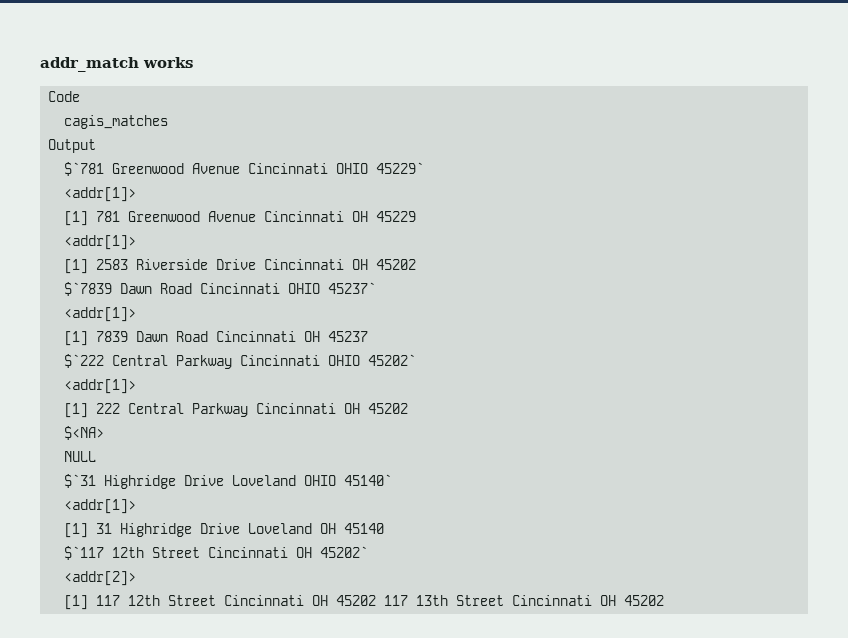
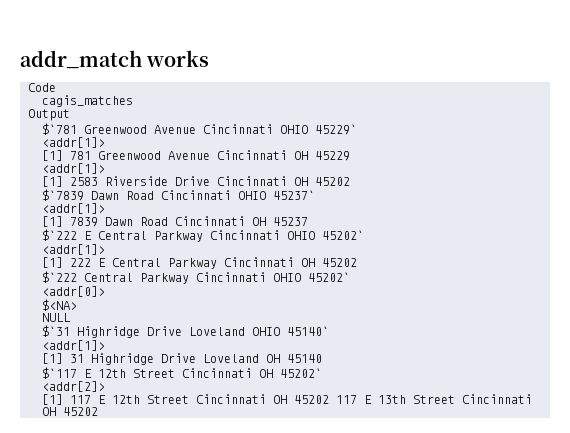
(105, 361) none -> [83,231,92,240] E
(121, 408) none -> [97,258,106,267] E
(409, 408) none -> [41,271,350,284] [41,286,105,297] // $`222 Central Parkway Cincinnati OHIO 45202` // <addr[0]>
(105, 553) none -> [83,369,92,378] E
(121, 600) none -> [97,395,106,404] E
(409, 600) none -> [363,395,372,404] E

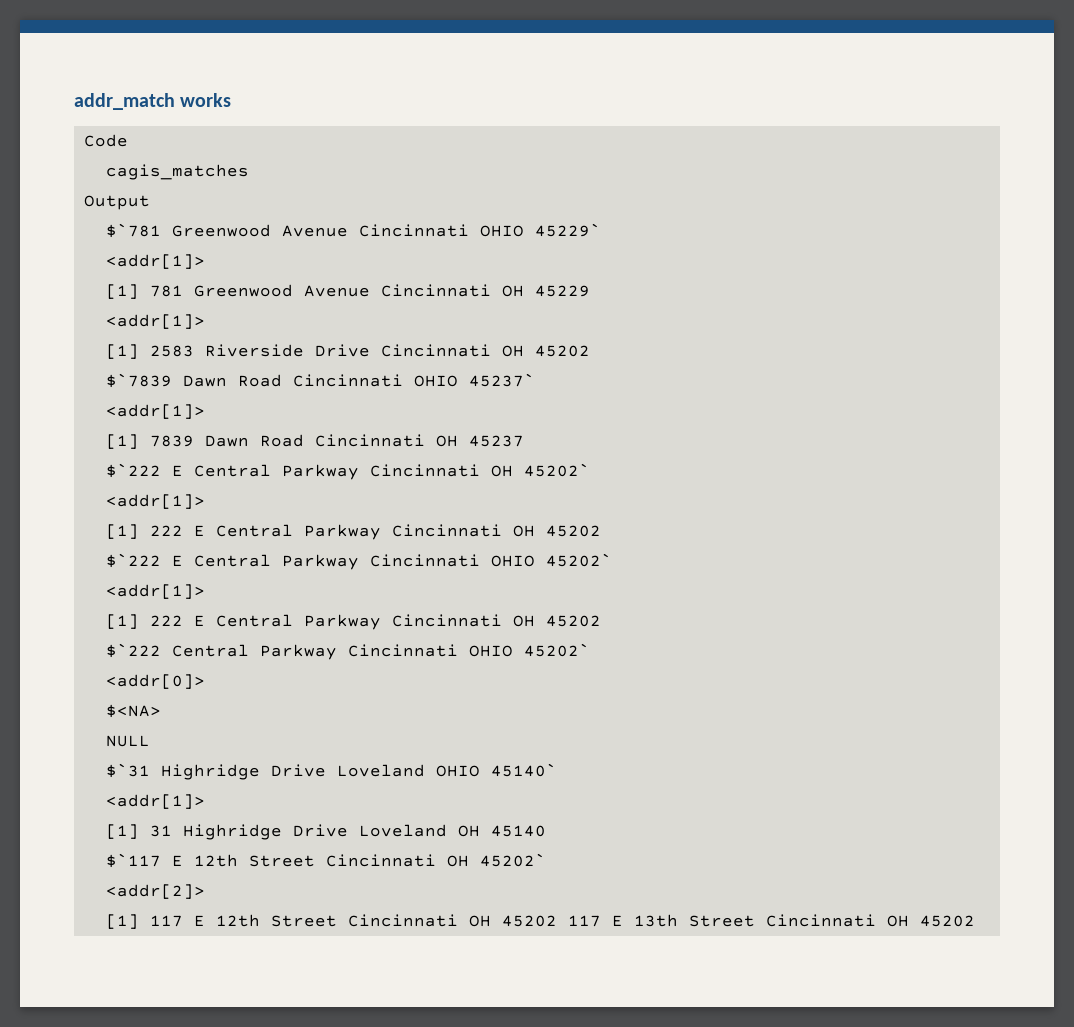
(308, 221) none -> [105,463,590,480] [105,494,205,509] [105,524,601,540] // $`222 E Central Parkway Cincinnati OH 45202` // <addr[1]> // [1] 222 E Central Parkway Cincinnati OH 45202

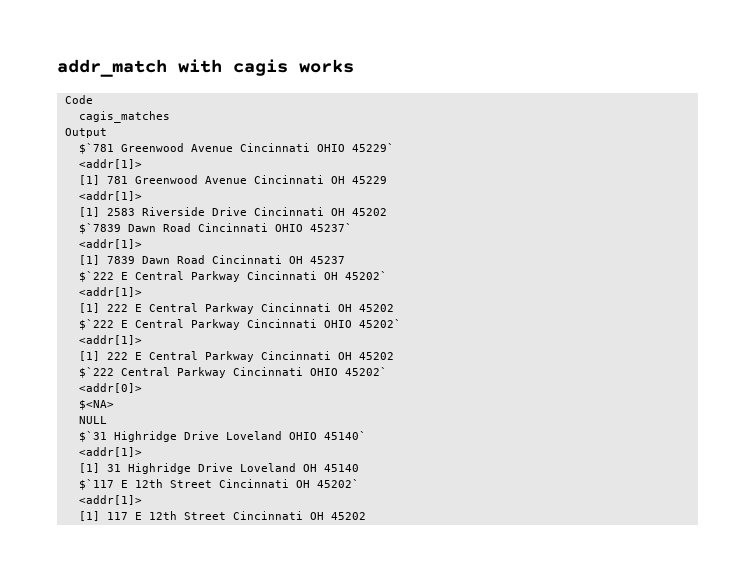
(175, 101) none -> [178,59,288,76] with cagis
[105,884,205,899] <addr[2]> -> [79,495,143,505] <addr[1]>
[567,914,975,927] 117 E 13th Street Cincinnati OH 45202 -> (367, 516) none

